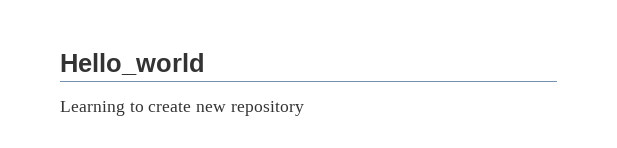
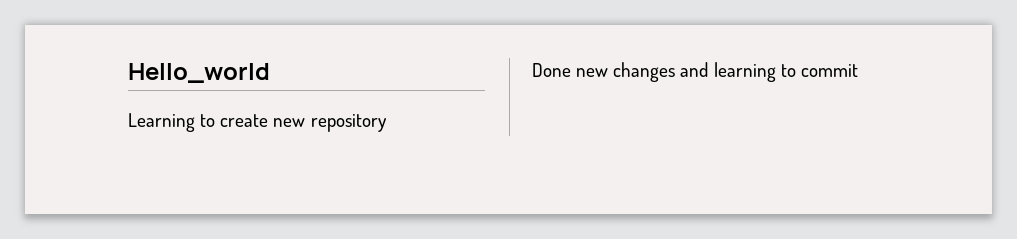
(304, 108) none -> [532,62,858,82] // Done new changes and learning to commit

